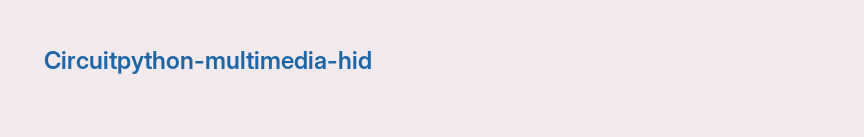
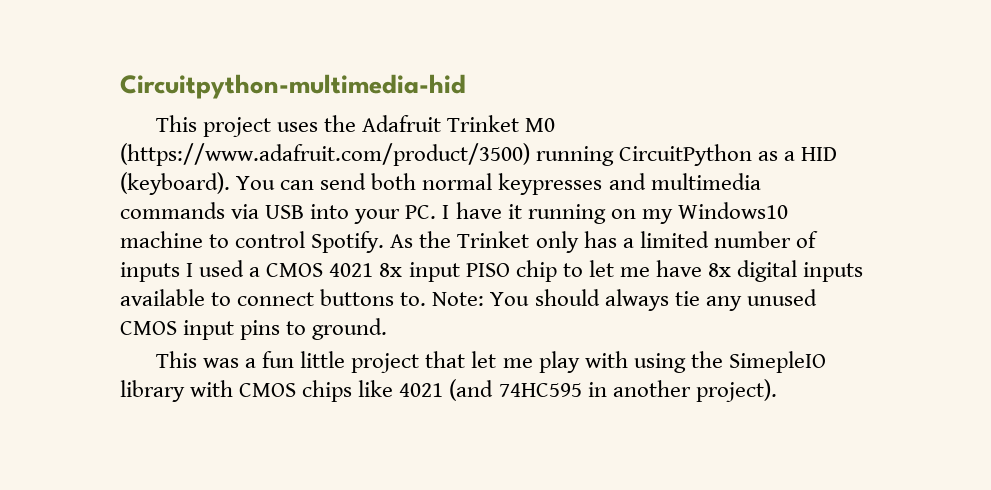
(372, 62) none -> [155,115,556,137] [120,143,838,166] [120,172,761,195] [120,202,788,224] [120,231,818,253] [120,260,864,282] [120,289,817,311] [120,318,388,340] [155,351,826,373] [120,379,777,402] // This project uses the Adafruit Trinket M0 (https://www.adafruit.com/product/3500) running CircuitPython as a HID (keyboard). You can send both normal keypresses and multimedia commands via USB into your PC. I have it running on my Windows10 machine to control Spotify. As the Trinket only has a limited number of inputs I used a CMOS 4021 8x input PISO chip to let me have 8x digital inputs available to connect buttons to. Note: You should always tie any unused CMOS input pins to ground. // This was a fun little project that let me play with using the SimepleIO library with CMOS chips like 4021 (and 74HC595 in another project).

